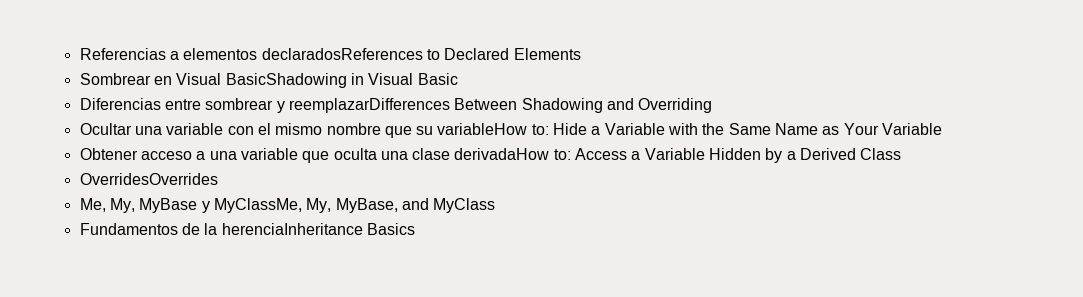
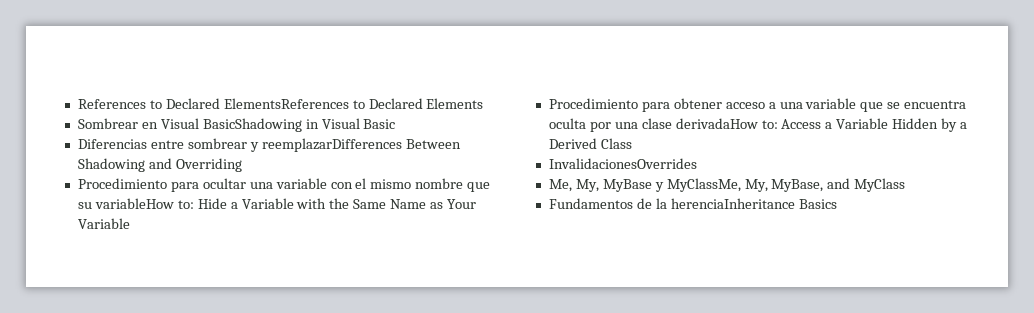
[79,48,423,60] Referencias a elementos declaradosReferences -> [77,98,349,109] References to Declared ElementsReferences
[79,123,132,135] Ocultar -> [77,178,246,192] Procedimiento para ocultar
[79,148,138,160] Obtener -> [548,98,722,112] Procedimiento para obtener
[333,148,377,160] oculta -> [887,100,967,109] [548,118,611,132] se encuentra oculta por
[79,173,218,185] OverridesOverrides -> [548,158,697,169] InvalidacionesOverrides

